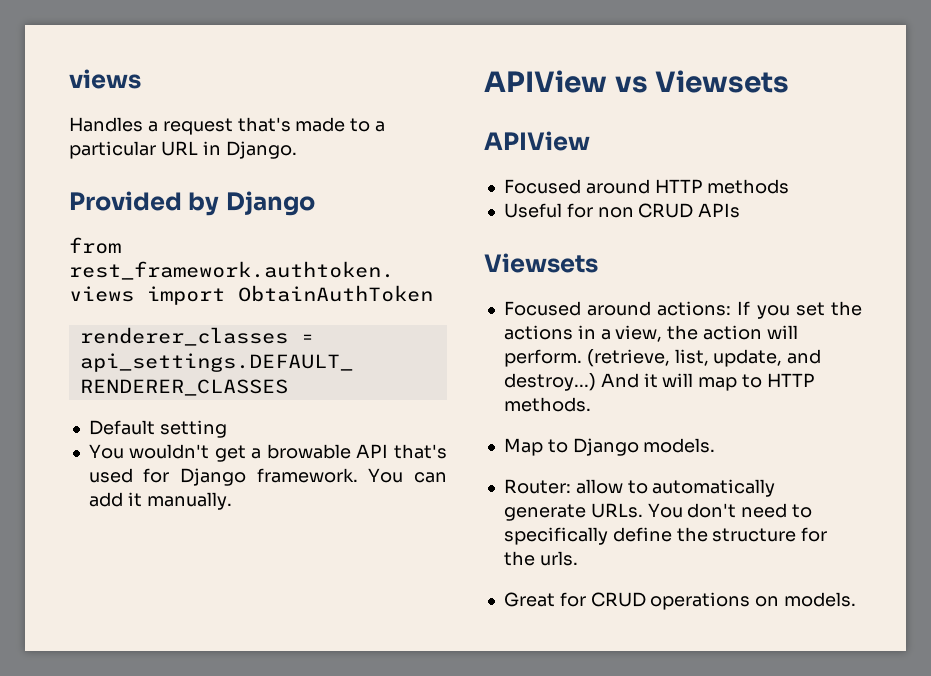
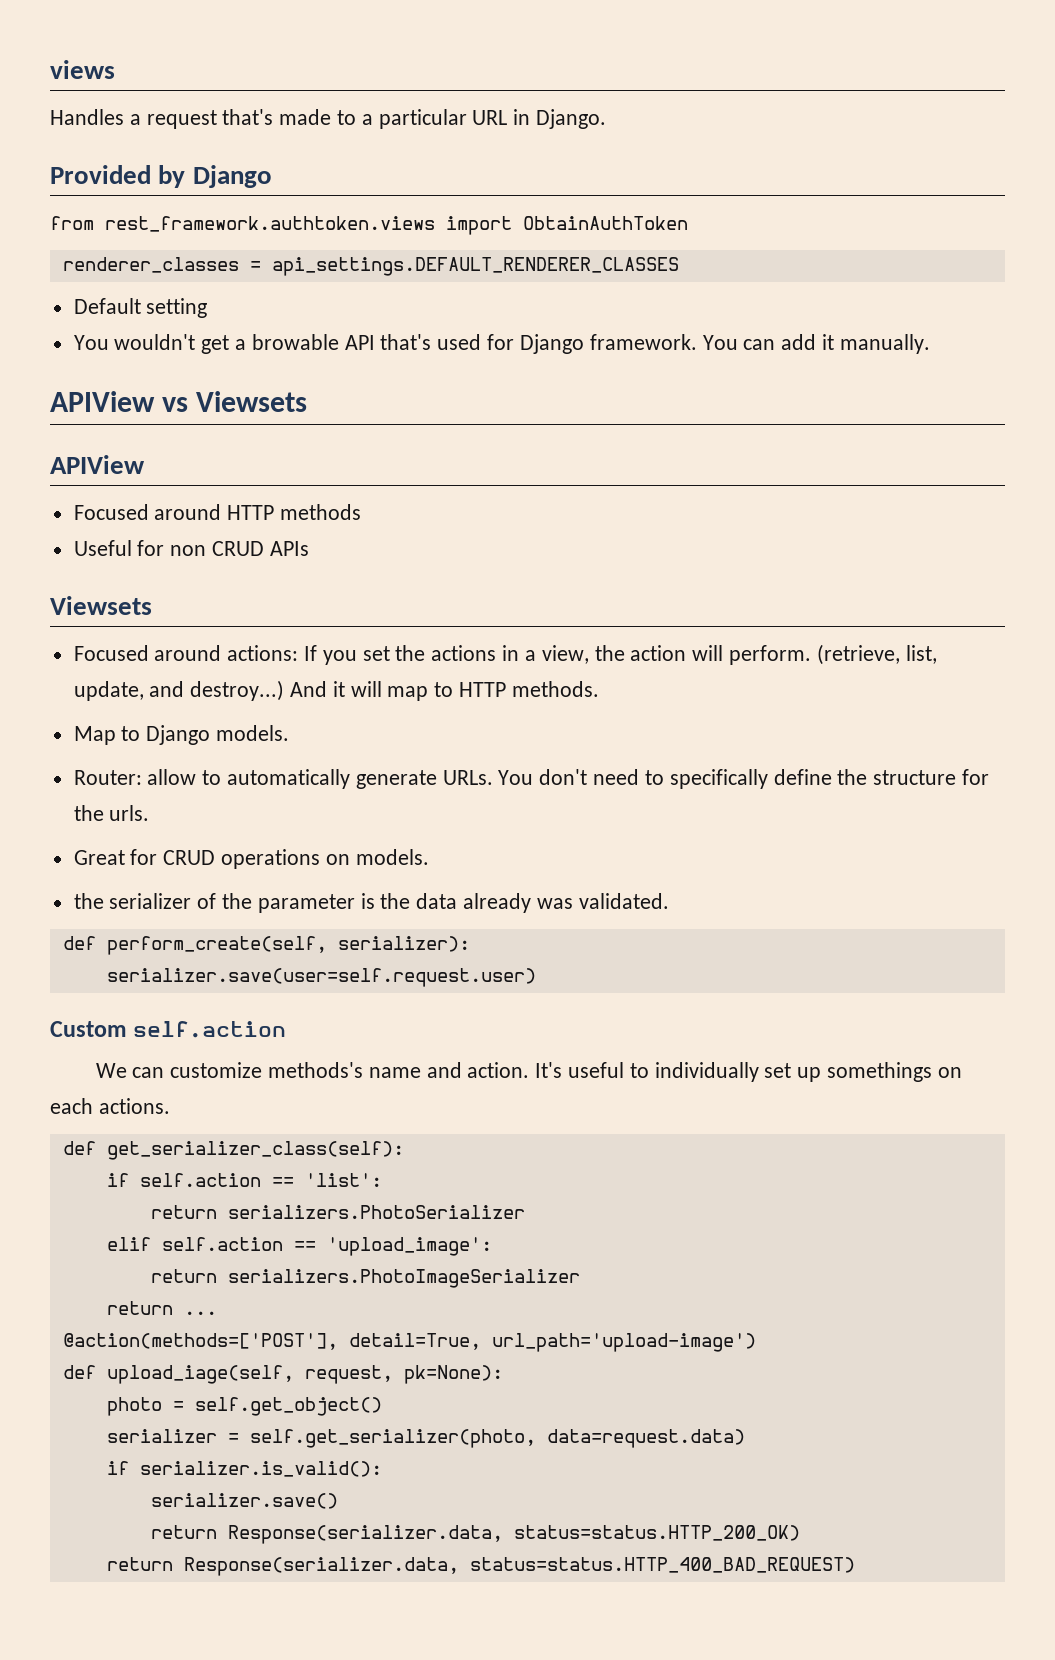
(857, 599) none -> [73,893,669,913] [62,936,470,955] [106,968,536,987] [50,1021,287,1038] [95,1062,962,1082] [50,1098,170,1114] [62,1141,404,1160] [106,1173,382,1187] [150,1205,525,1219] [106,1237,492,1256] [150,1269,580,1288] [106,1301,217,1315] [62,1333,756,1352] [62,1365,503,1384] [106,1397,382,1416] [106,1429,745,1448] [106,1461,382,1477] [150,1493,338,1509] [150,1525,800,1544] [106,1557,855,1576] // the serializer of the parameter is the data already was validated. // def perform_create(self, serializer): // serializer.save(user=self.request.user) // Custom self.action // We can customize methods's name and action. It's useful to individually set up somethings on each actions. // def get_serializer_class(self): // if self.action == 'list': // return serializers.PhotoSerializer // elif self.action == 'upload_image': // return serializers.PhotoImageSerializer // return ... // @action(methods=['POST'], detail=True, url_path='upload-image') // def upload_iage(self, request, pk=None): // photo = self.get_object() // serializer = self.get_serializer(photo, data=request.data) // if serializer.is_valid(): // serializer.save() // return Response(serializer.data, status=status.HTTP_200_OK) // return Response(serializer.data, status=status.HTTP_400_BAD_REQUEST)

